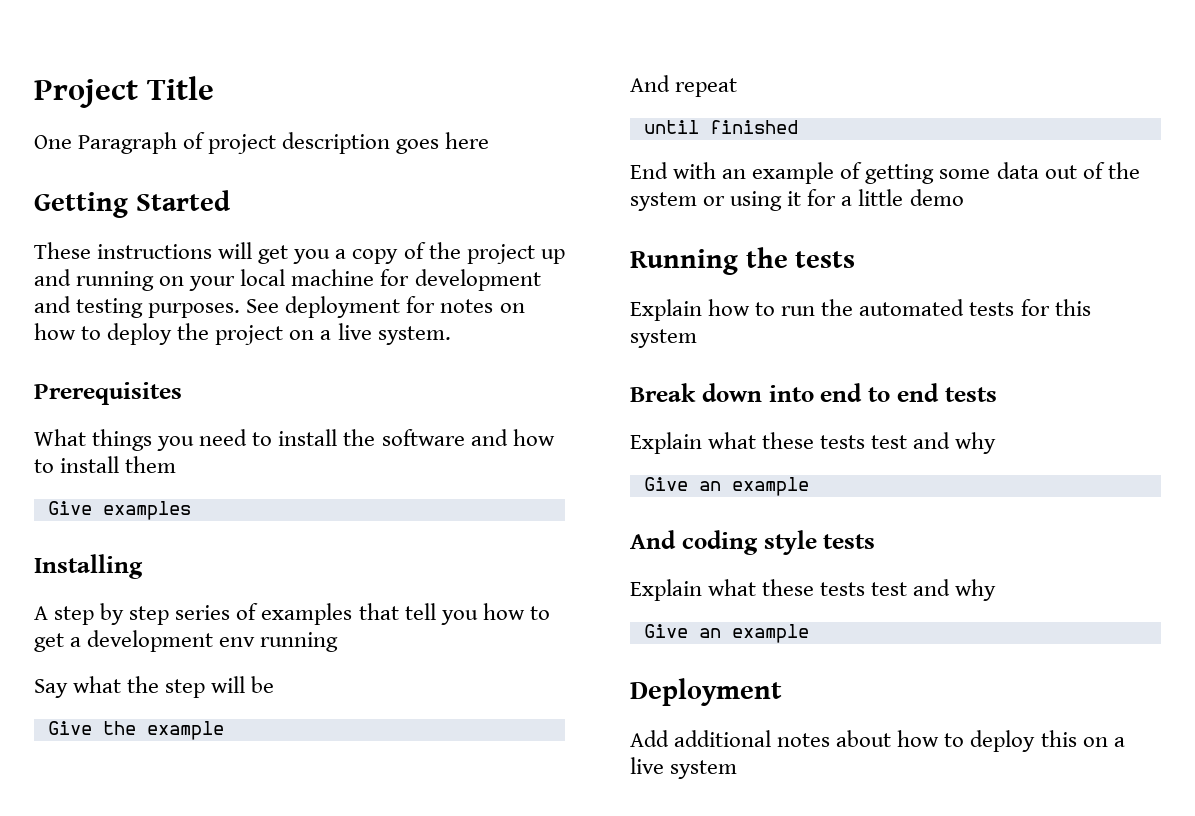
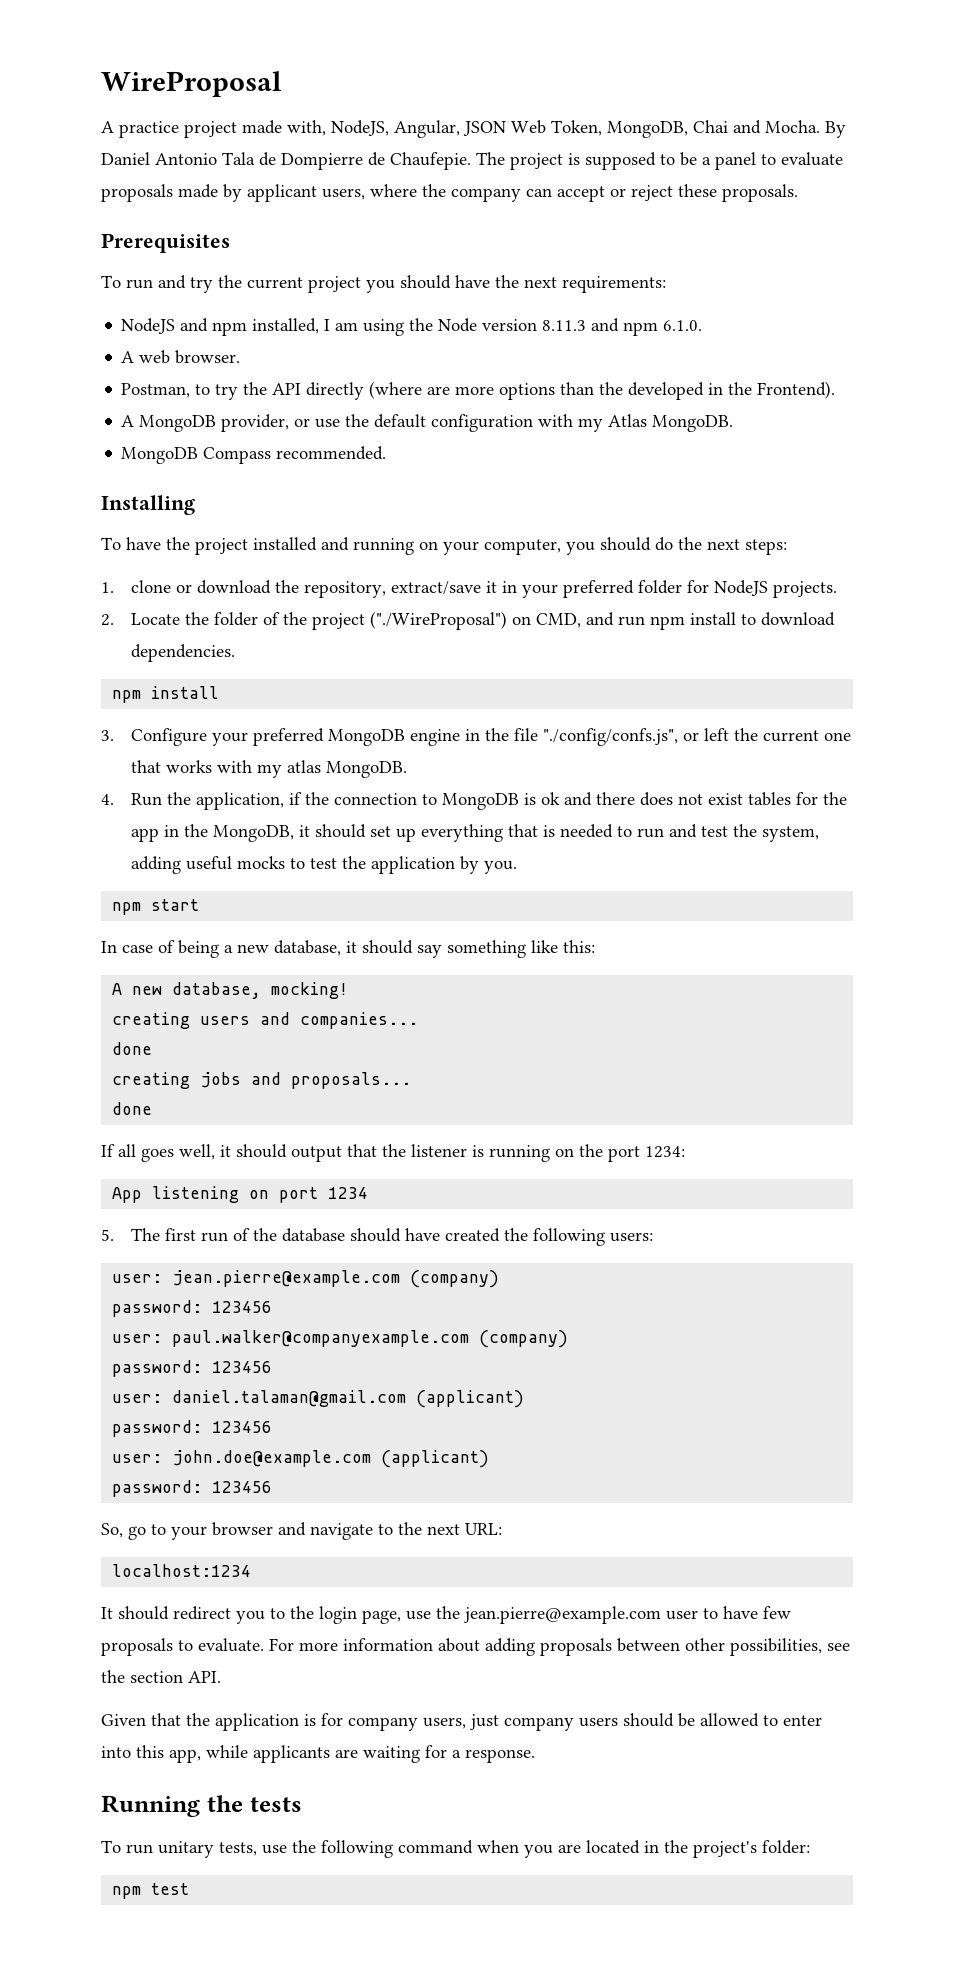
[34,76,214,108] [34,132,490,154] [34,190,231,218] [34,242,565,264] Project Title // One Paragraph of project description goes here // Getting Started // These instructions will get you a copy of the project up -> [101,71,282,97] [101,120,846,138] [101,152,843,170] [101,184,798,202] [101,233,230,253] [101,275,666,293] [121,318,703,336] [121,350,241,364] [121,381,836,400] [121,414,734,432] [121,446,387,464] [101,495,195,515] [101,537,317,555] WireProposal // A practice project made with, NodeJS, Angular, JSON Web Token, MongoDB, Chai and Mocha. By Daniel Antonio Tala de Dompierre de Chaufepie. The project is supposed to be a panel to evaluate proposals made by applicant users, where the company can accept or reject these proposals. // Prerequisites // To run and try the current project you should have the next requirements: // NodeJS and npm installed, I am using the Node version 8.11.3 and npm 6.1.0. // A web browser. // Postman, to try the API directly (where are more options than the developed in the Frontend). // A MongoDB provider, or use the default configuration with my Atlas MongoDB. // MongoDB Compass recommended. // Installing // To have the project installed
[240,269,541,291] [34,296,525,318] [34,323,451,345] [34,382,182,405] [34,429,555,451] [34,456,177,473] [47,501,191,520] [34,554,143,579] [34,603,550,625] [34,630,339,652] [34,676,275,698] [47,721,224,740] [630,75,738,97] [643,120,798,134] [630,162,1140,184] [630,189,964,211] [630,247,856,275] [630,299,1091,321] [630,329,697,348] [630,383,997,402] [630,432,997,454] [643,477,809,496] [630,530,876,555] [630,579,997,601] [643,624,809,643] [630,678,782,706] [630,730,1125,752] [630,757,738,779] local machine for development and testing purposes. See deployment for notes on how to deploy the project on a live system. // Prerequisites // What things you need to install the software and how to install them // Give examples // Installing // A step by step series of examples that tell you how to get a development env running // Say what the step will be // Give the example // And repeat // until finished // End with an example of getting some data out of the system or using it for a little demo // Running the tests // Explain how to run the automated tests for this system // Break down into end to end tests // Explain what these tests test and why // Give an example // And coding style tests // Explain what these tests test and why // Give an example // Deployment // Add additional notes about how to deploy this on a live system -> [484,537,787,555] [101,580,838,598] [101,611,836,630] [131,644,236,662] [112,686,220,703] [101,728,852,746] [131,760,408,778] [101,792,848,810] [131,824,820,842] [131,856,518,874] [112,899,200,915] [101,940,595,958] [112,982,349,999] [112,1012,419,1029] [112,1042,153,1055] [112,1072,412,1089] [112,1102,153,1115] [101,1144,685,1162] [112,1186,369,1203] [101,1228,654,1246] [112,1270,500,1288] [112,1300,273,1317] [112,1330,569,1348] [112,1360,273,1377] [112,1390,525,1408] [112,1420,273,1437] [112,1450,490,1468] [112,1480,273,1497] [101,1522,502,1540] [112,1564,252,1577] [101,1606,791,1624] [101,1638,850,1656] [101,1670,221,1683] [101,1713,822,1731] [101,1745,535,1763] [101,1795,302,1817] [101,1840,810,1858] [112,1883,190,1899] computer, you should do the next steps: // 1. clone or download the repository, extract/save it in your preferred folder for NodeJS projects. // 2. Locate the folder of the project ("./WireProposal") on CMD, and run npm install to download dependencies. // npm install // 3. Configure your preferred MongoDB engine in the file "./config/confs.js", or left the current one that works with my atlas MongoDB. // 4. Run the application, if the connection to MongoDB is ok and there does not exist tables for the app in the MongoDB, it should set up everything that is needed to run and test the system, adding useful mocks to test the application by you. // npm start // In case of being a new database, it should say something like this: // A new database, mocking! // creating users and companies... // done // creating jobs and proposals... // done // If all goes well, it should output that the listener is running on the port 1234: // App listening on port 1234 // 5. The first run of the database should have created the following users: // user: jean.pierre@example.com (company) // password: 123456 // user: paul.walker@companyexample.com (company) // password: 123456 // user: daniel.talaman@gmail.com (applicant) // password: 123456 // user: john.doe@example.com (applicant) // password: 123456 // So, go to your browser and navigate to the next URL: // localhost:1234 // It should redirect you to the login page, use the jean.pierre@example.com user to have few proposals to evaluate. For more information about adding proposals between other possibilities, see the section API. // Given that the application is for company users, just company users should be allowed to enter into this app, while applicants are waiting for a response. // Running the tests // To run unitary tests, use the following command when you are located in the project's folder: // npm test

